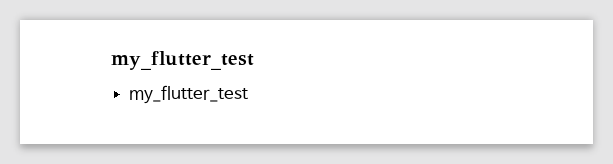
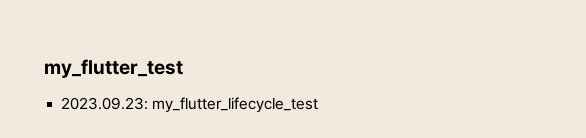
[129,85,249,104] my_flutter_test -> [61,97,319,113] 2023.09.23: my_flutter_lifecycle_test

